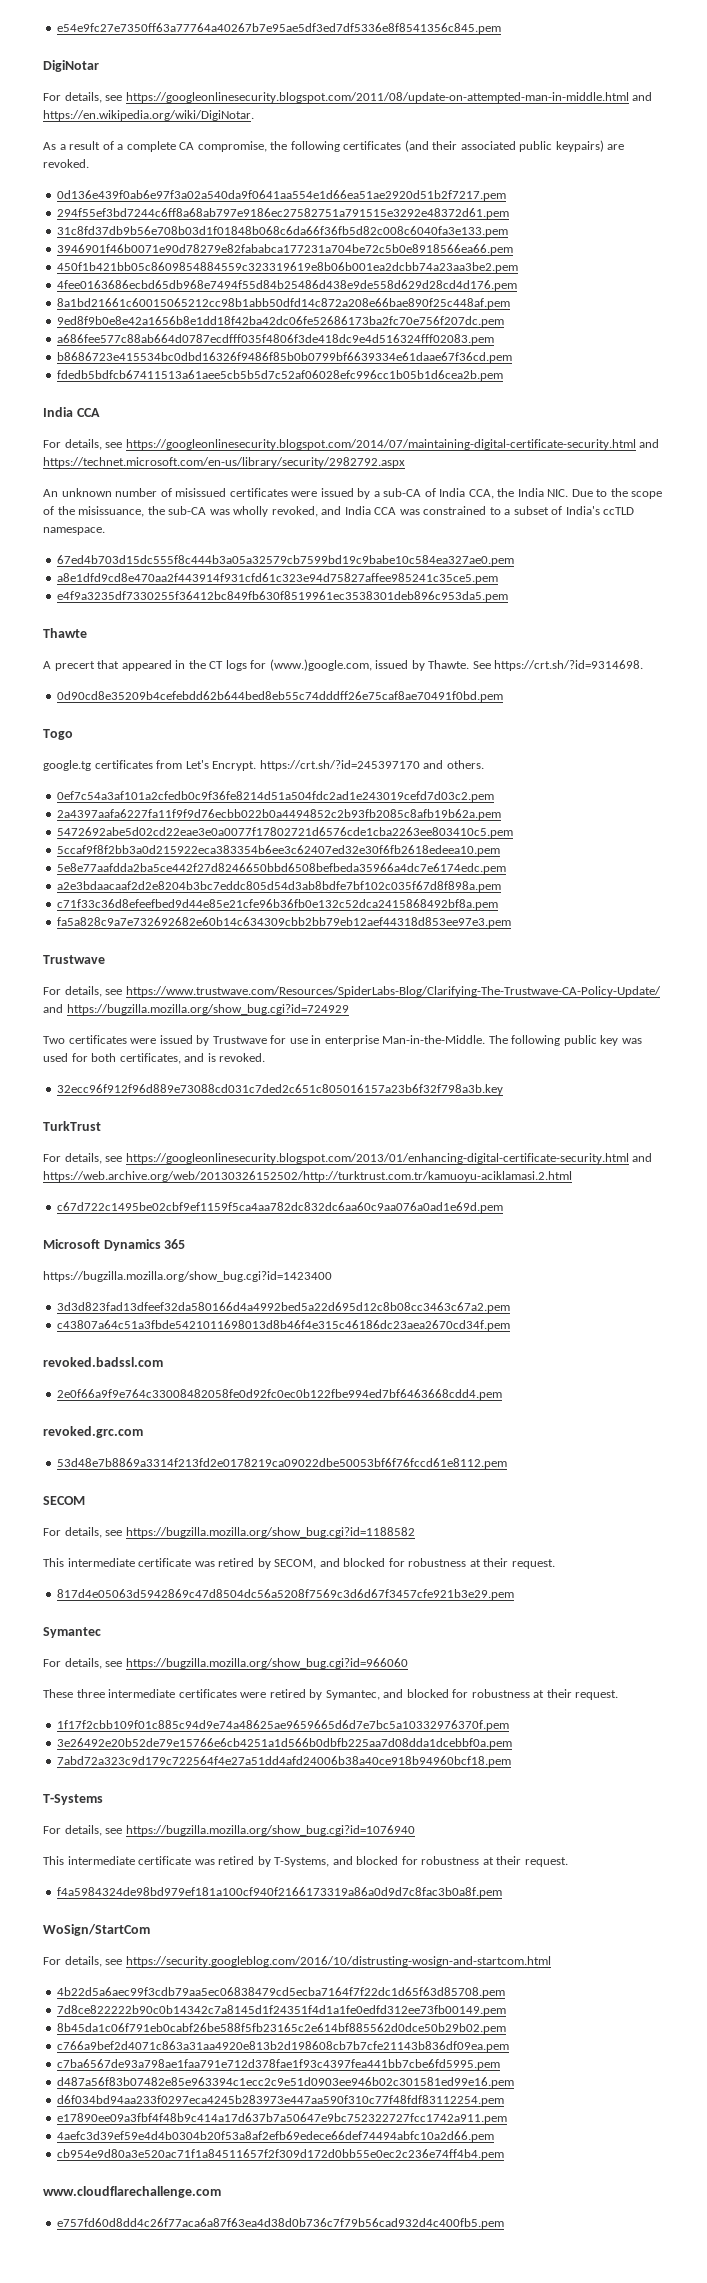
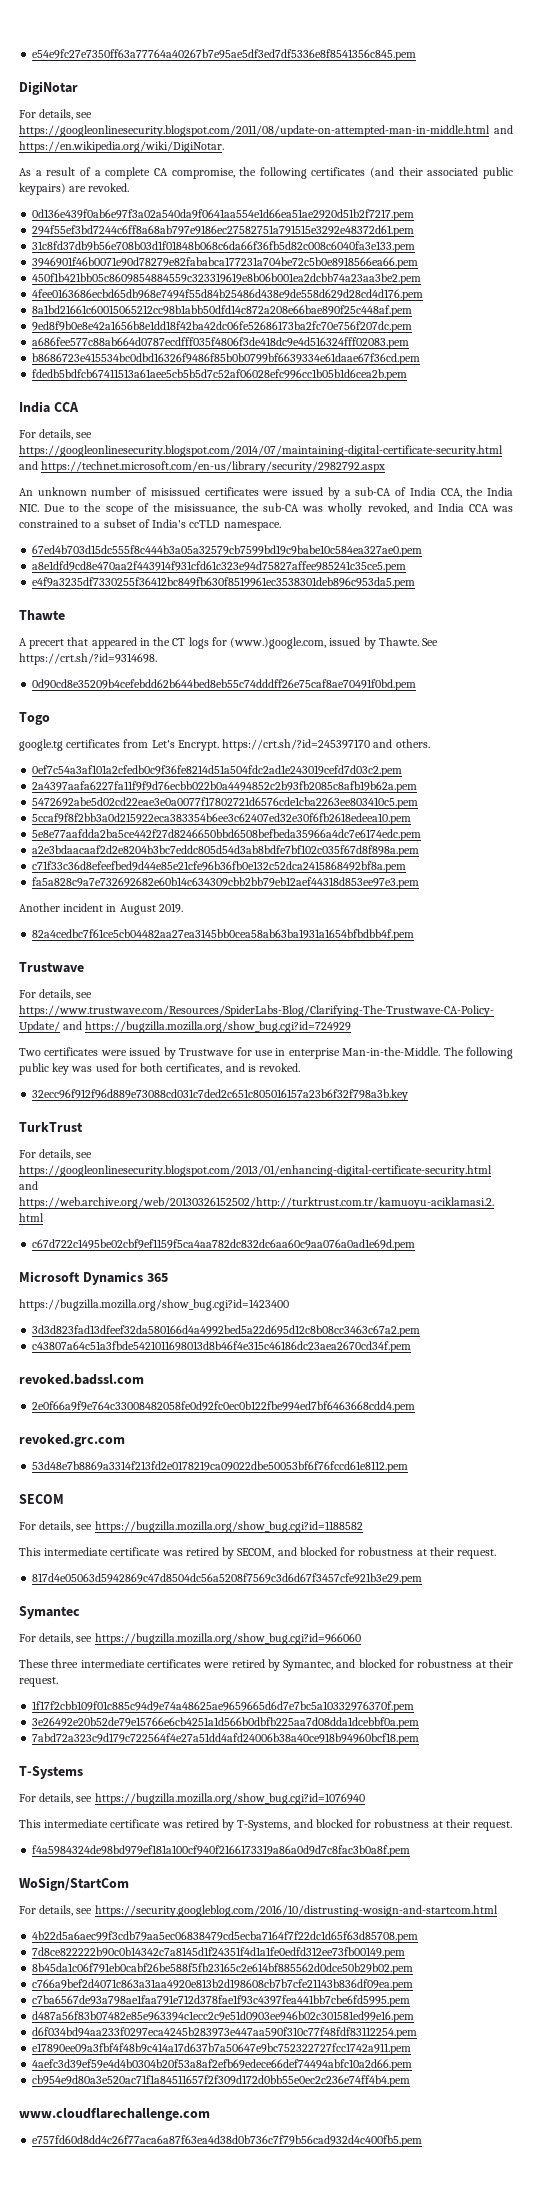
(512, 922) none -> [19,903,183,915] [32,929,415,941] // Another incident in August 2019. // 82a4cedbc7f61ce5cb04482aa27ea3145bb0cea58ab63ba1931a1654bfbdbb4f.pem

